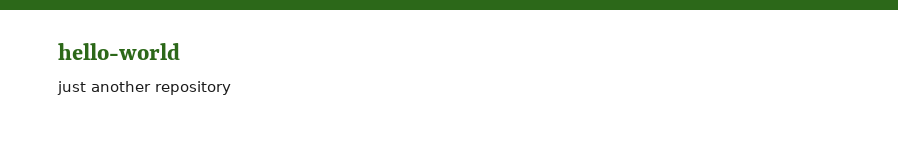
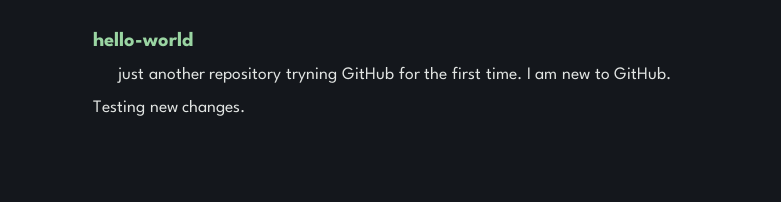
(231, 88) none -> [286,66,672,83] [93,99,246,116] tryning GitHub for the first time. I am new to GitHub. // Testing new changes.

